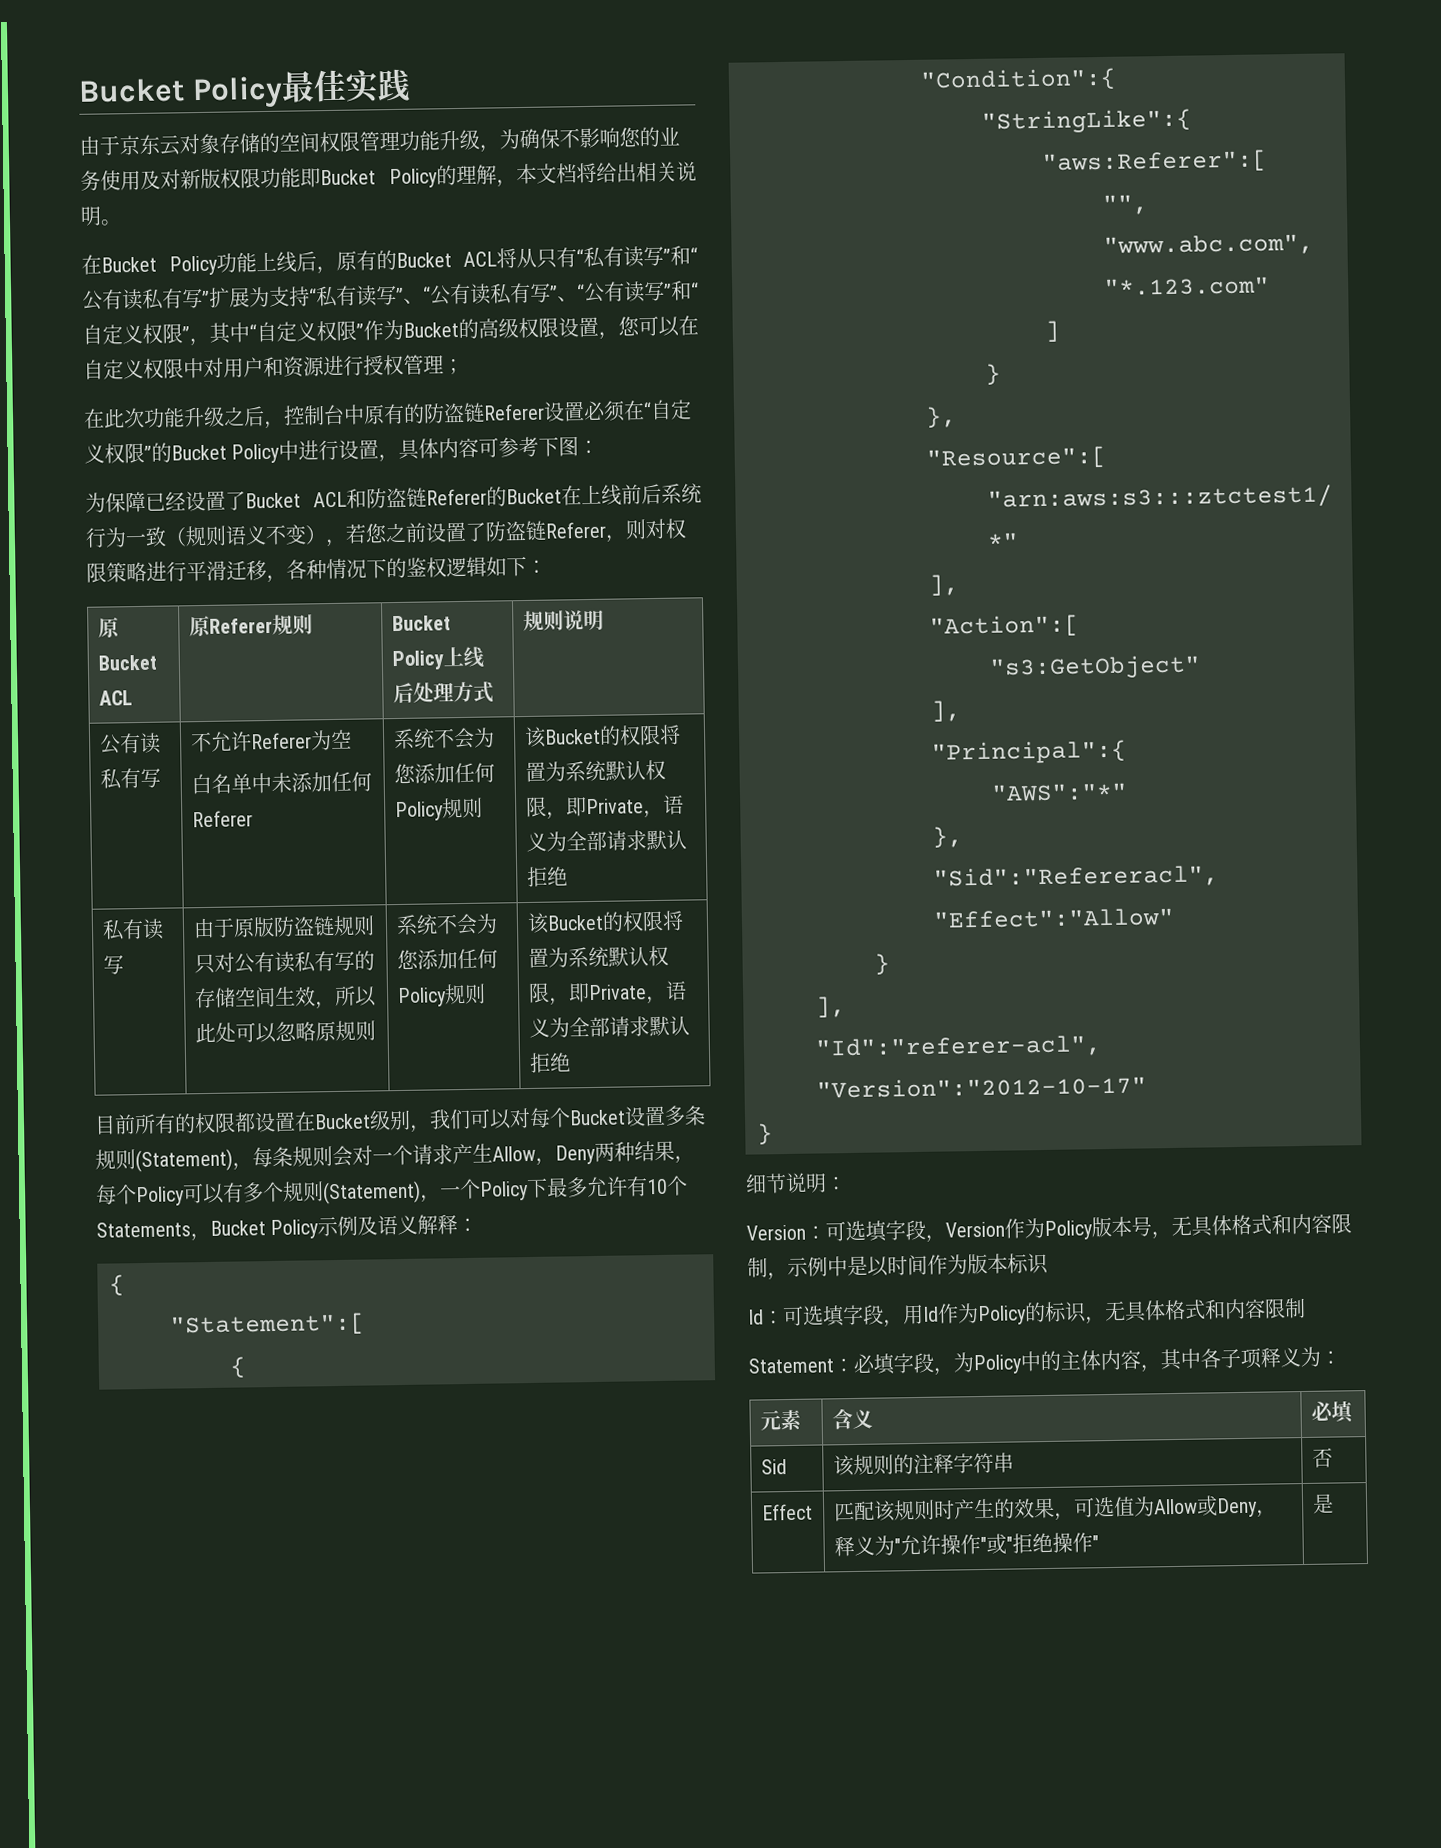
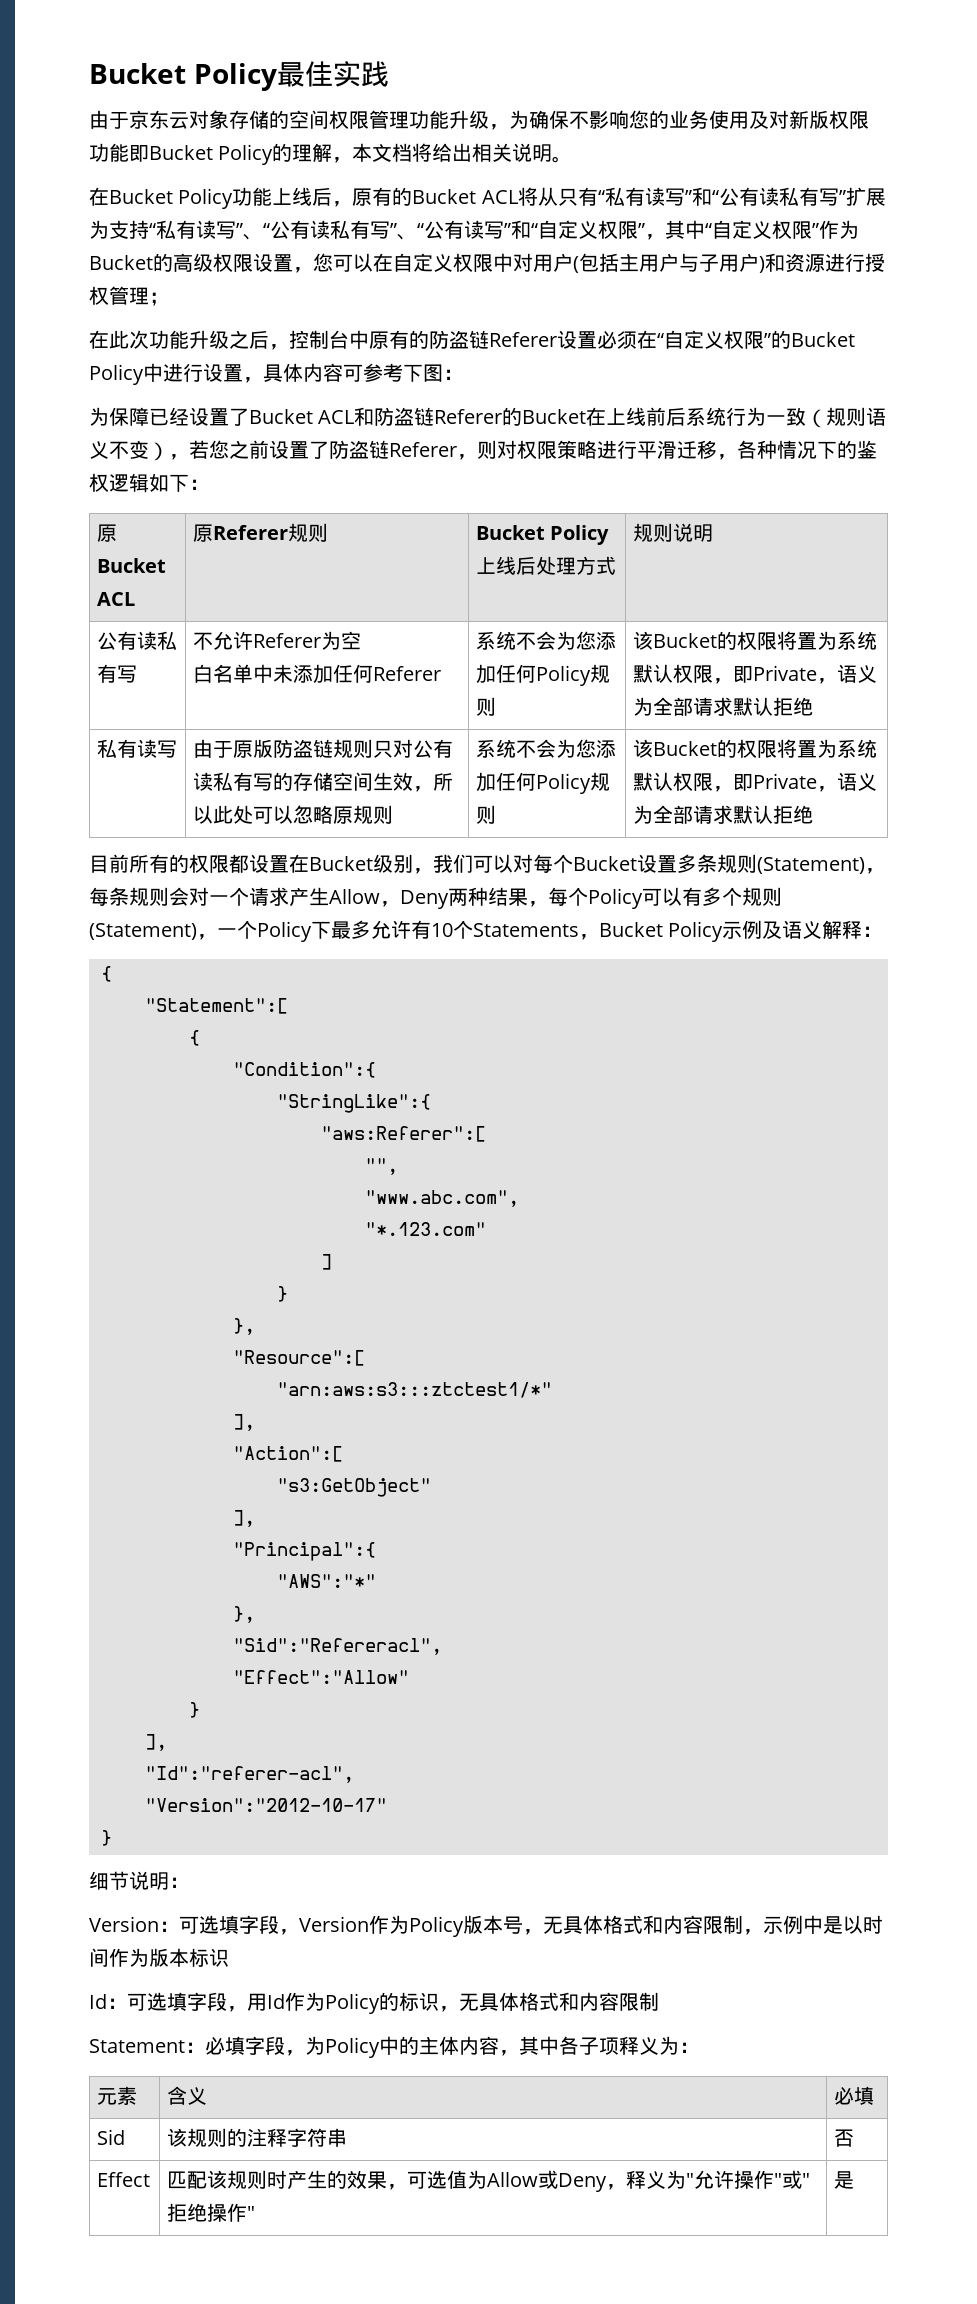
(264, 367) none -> [573,253,765,273] (包括主用户与子用户)

